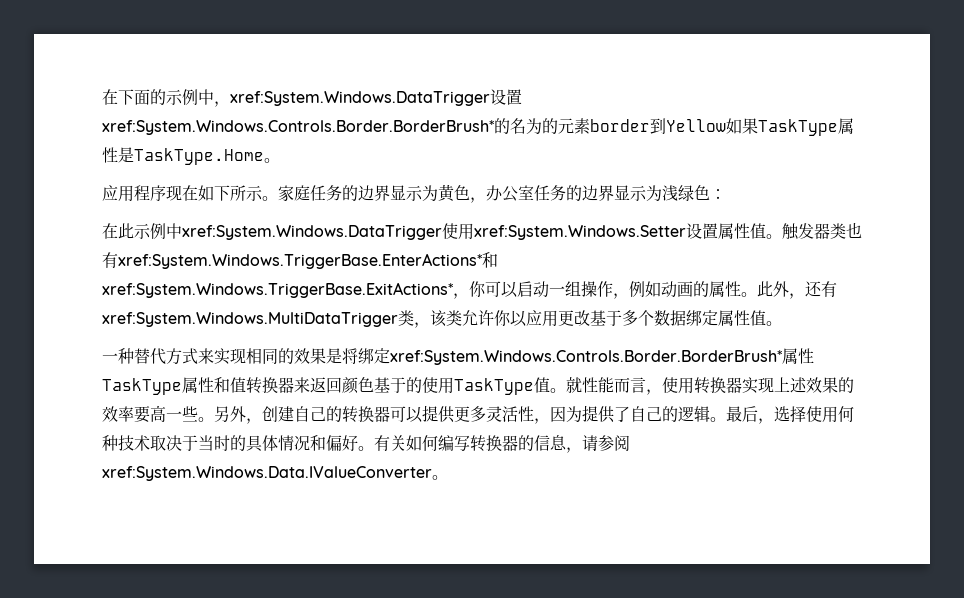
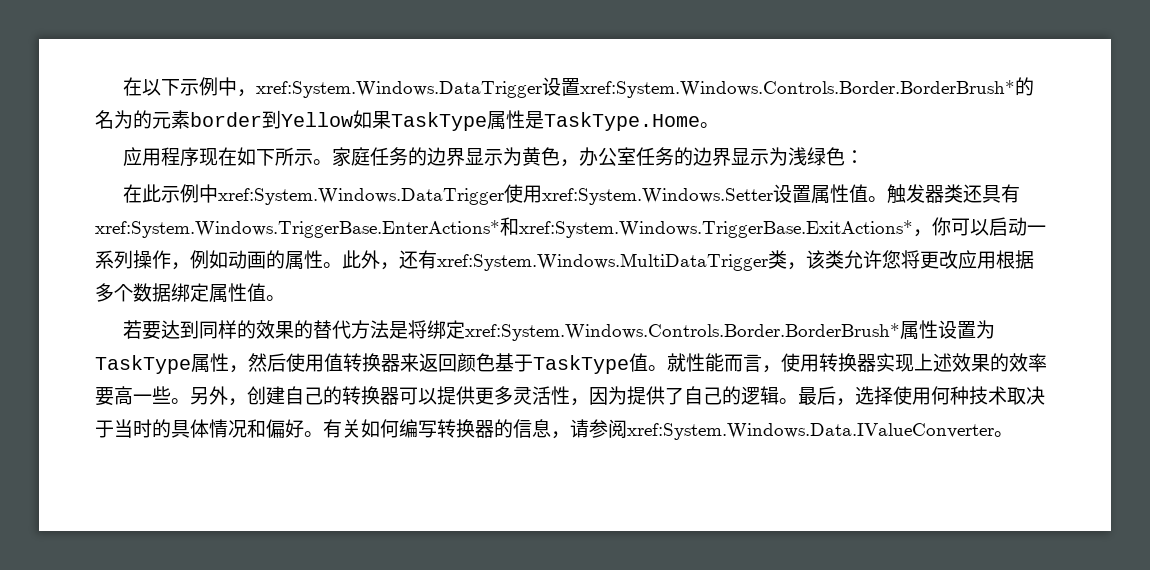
[102,89,166,105] 在下面的 -> [122,77,180,96] 在以下
[846,222,862,238] 也 -> [962,184,1001,203] 还具
[565,281,581,296] 组 -> [95,250,133,269] 系列
[494,310,622,327] 你以应用更改基于 -> [882,250,1034,269] 您将更改应用根据
[102,348,326,365] 一种替代方式来实现相同的效果 -> [122,320,389,340] 若要达到同样的效果的替代方法
[102,377,230,395] TaskType属性和 -> [937,320,995,339] [95,353,324,374] 设置为TaskType属性，然后使用
[406,377,454,394] 的使用 -> (533, 363) none

